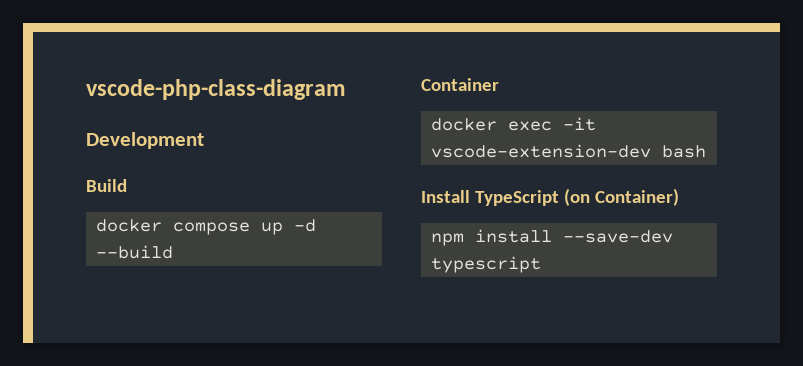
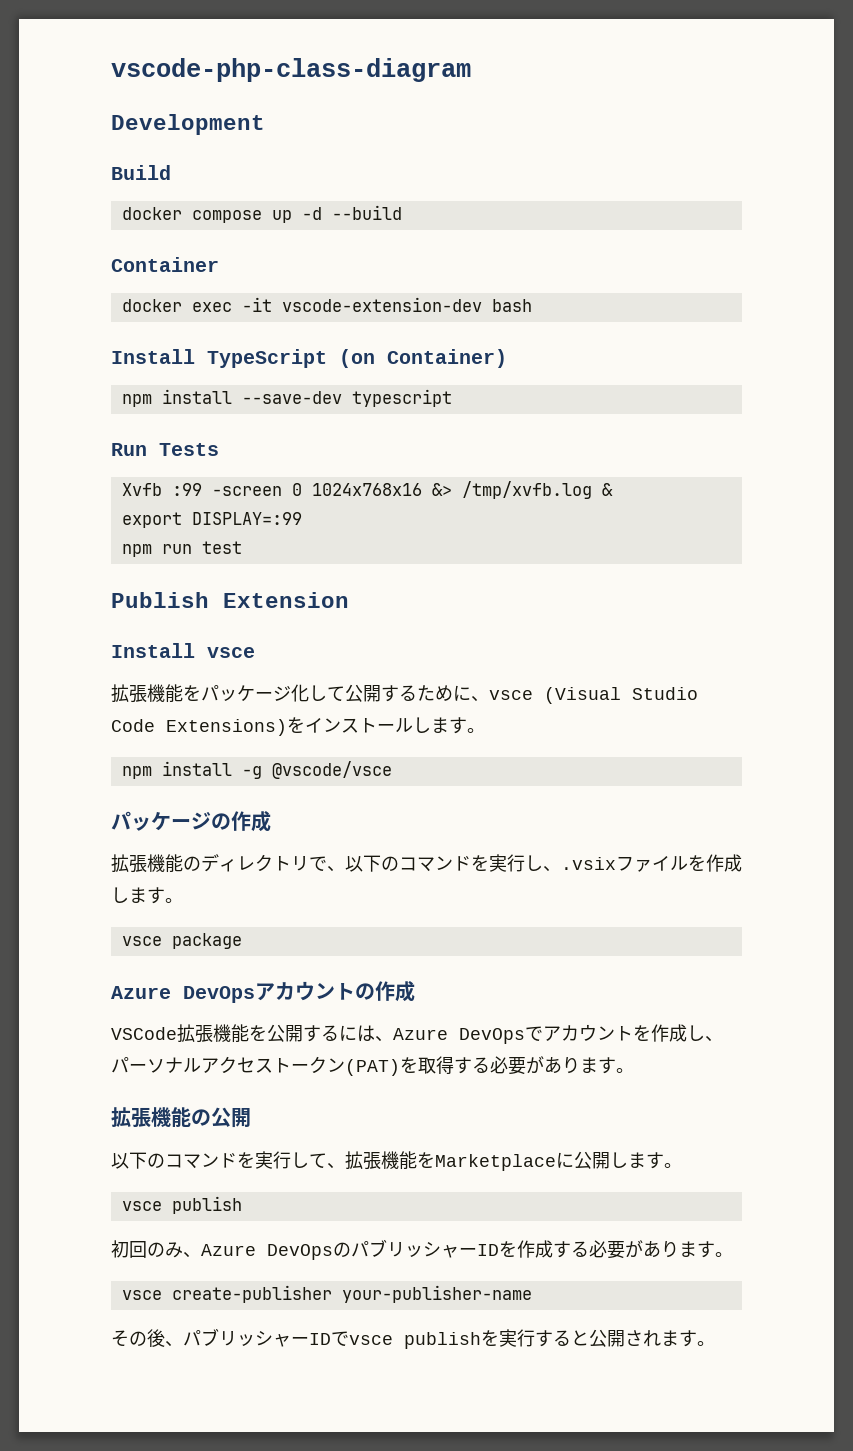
(541, 264) none -> [111,443,219,456] [121,481,613,499] [121,512,302,528] [121,541,242,557] [111,592,349,608] [111,643,255,658] [111,684,698,704] [111,717,485,736] [121,761,392,779] [111,810,271,832] [111,854,742,873] [111,887,183,904] [121,933,242,949] [111,980,415,1003] [111,1024,723,1044] [111,1056,634,1076] [111,1107,251,1128] [111,1151,682,1171] [121,1196,242,1214] [111,1239,733,1260] [121,1285,532,1303] [111,1328,715,1349] // Run Tests // Xvfb :99 -screen 0 1024x768x16 &> /tmp/xvfb.log & // export DISPLAY=:99 // npm run test // Publish Extension // Install vsce // 拡張機能をパッケージ化して公開するために、vsce (Visual Studio Code Extensions)をインストールします。 // npm install -g @vscode/vsce // パッケージの作成 // 拡張機能のディレクトリで、以下のコマンドを実行し、.vsixファイルを作成します。 // vsce package // Azure DevOpsアカウントの作成 // VSCode拡張機能を公開するには、Azure DevOpsでアカウントを作成し、パーソナルアクセストークン(PAT)を取得する必要があります。 // 拡張機能の公開 // 以下のコマンドを実行して、拡張機能をMarketplaceに公開します。 // vsce publish // 初回のみ、Azure DevOpsのパブリッシャーIDを作成する必要があります。 // vsce create-publisher your-publisher-name // その後、パブリッシャーIDでvsce publishを実行すると公開されます。

